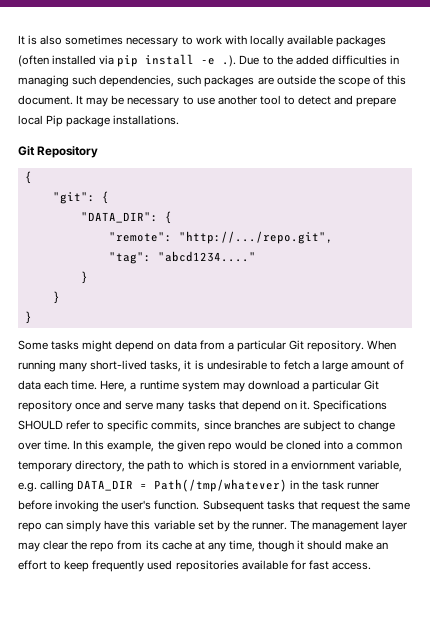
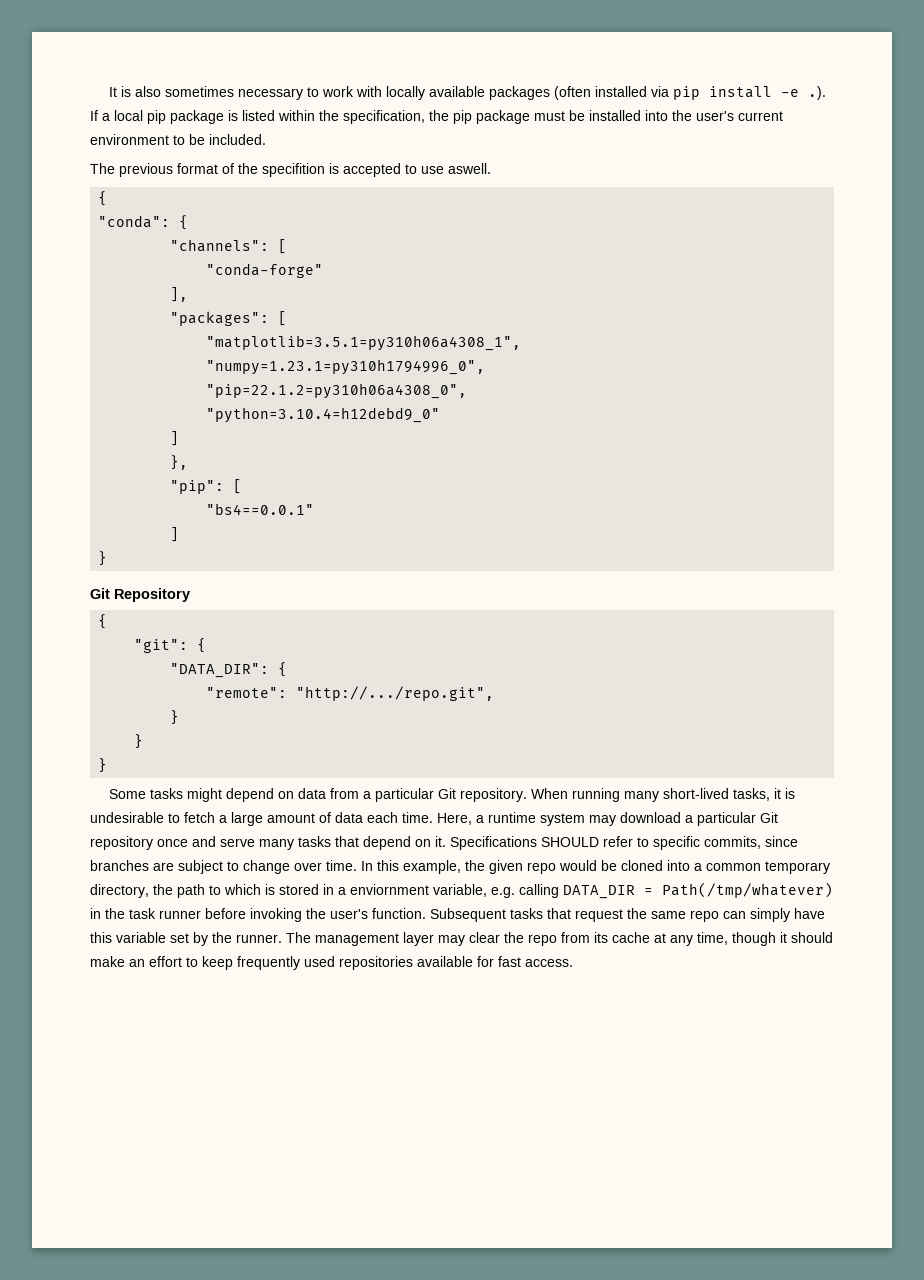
[239,55,399,65] [18,75,407,87] [18,95,397,107] [18,115,180,127] Due to the added difficulties in managing such dependencies, such packages are outside the scope of this document. It may be necessary to use another tool to detect and prepare local Pip package installations. -> [90,110,783,124] [90,134,266,145] [90,163,491,177] [98,191,108,206] [98,215,189,230] [170,239,288,254] [206,263,324,278] [170,287,189,302] [170,311,288,326] [206,335,522,351] [206,359,486,375] [206,383,468,399] [206,407,441,423] [170,431,180,446] [170,455,189,470] [170,479,243,494] [206,503,315,515] [170,527,180,542] [98,551,108,566] If a local pip package is listed within the specification, the pip package must be installed into the user's current environment to be included. // The previous format of the specifition is accepted to use aswell. // { // "conda": { // "channels": [ // "conda-forge" // ], // "packages": [ // "matplotlib=3.5.1=py310h06a4308_1", // "numpy=1.23.1=py310h1794996_0", // "pip=22.1.2=py310h06a4308_0", // "python=3.10.4=h12debd9_0" // ] // }, // "pip": [ // "bs4==0.0.1" // ] // }
[108,251,256,264] // "tag": "abcd1234...." -> (495, 693) none

